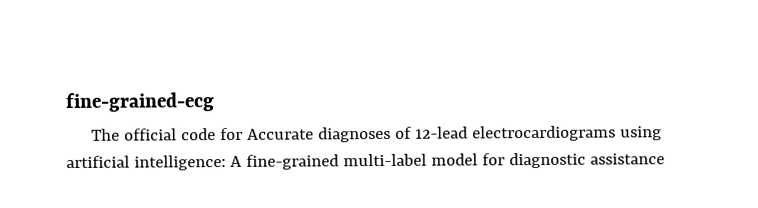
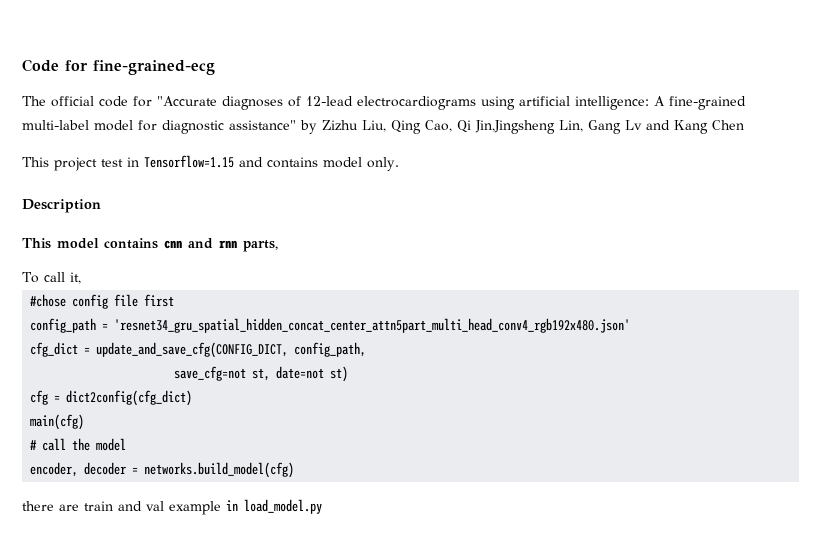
(65, 102) none -> [22,59,88,72] Code for
[246,128,314,140] Accurate -> [157,96,217,106] "Accurate
[589,153,665,165] assistance -> [229,120,744,134] [22,155,399,171] [22,199,101,213] [22,238,278,252] [22,272,81,284] [30,294,175,309] [30,318,631,333] [30,342,367,358] [174,366,349,382] [30,390,193,406] [30,414,85,430] [30,438,127,451] [30,462,295,478] [22,499,322,515] assistance" by Zizhu Liu, Qing Cao, Qi Jin,Jingsheng Lin, Gang Lv and Kang Chen // This project test in Tensorflow=1.15 and contains model only. // Description // This model contains cnn and rnn parts, // To call it, // #chose config file first // config_path = 'resnet34_gru_spatial_hidden_concat_center_attn5part_multi_head_conv4_rgb192x480.json' // cfg_dict = update_and_save_cfg(CONFIG_DICT, config_path, // save_cfg=not st, date=not st) // cfg = dict2config(cfg_dict) // main(cfg) // # call the model // encoder, decoder = networks.build_model(cfg) // there are train and val example in load_model.py

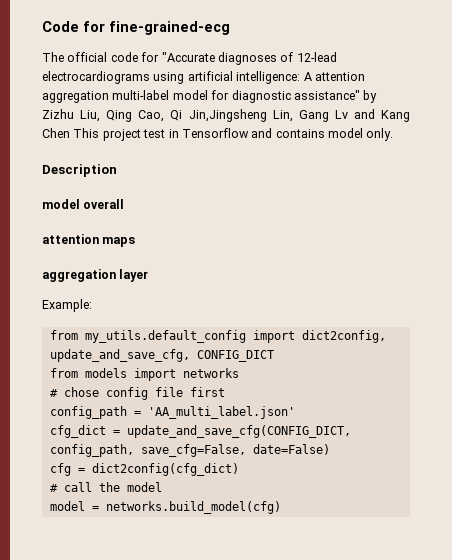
[669,96,746,110] fine-grained -> [314,72,365,81] [42,91,109,103] attention aggregation
(744, 125) // -> (70, 133) none
[144,155,234,168] Tensorflow=1.15 -> [181,128,249,138] Tensorflow
[22,238,278,252] [22,272,81,284] [30,294,67,307] This model contains cnn and rnn parts, // To call it, // #chose -> [42,199,125,209] [42,234,136,247] [42,269,149,282] [42,299,92,312] [49,330,386,343] [49,349,274,362] [49,368,239,381] [49,387,99,397] model overall // attention maps // aggregation layer // Example: // from my_utils.default_config import dict2config, update_and_save_cfg, CONFIG_DICT // from models import networks // # chose
[114,318,631,333] 'resnet34_gru_spatial_hidden_concat_center_attn5part_multi_head_conv4_rgb192x480.json' -> [147,406,295,419] 'AA_multi_label.json'
[174,366,349,382] // save_cfg=not st, date=not st) -> [140,444,330,457] save_cfg=False, date=False)
[30,414,85,430] // main(cfg) -> (239, 469) none
[30,462,127,477] encoder, decoder -> [49,501,85,511] model
[22,499,322,515] // there are train and val example in load_model.py -> (281, 507) none

